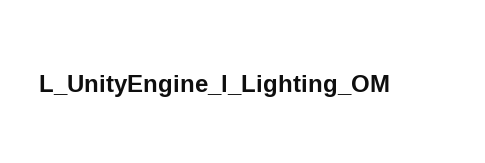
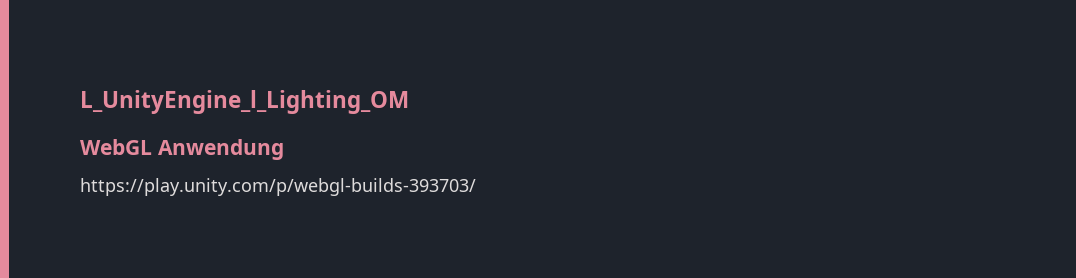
(390, 86) none -> [80,139,284,160] [80,178,476,196] // WebGL Anwendung // https://play.unity.com/p/webgl-builds-393703/

